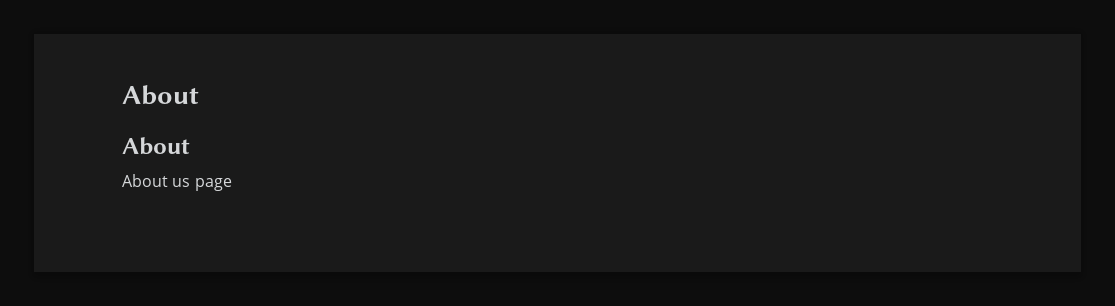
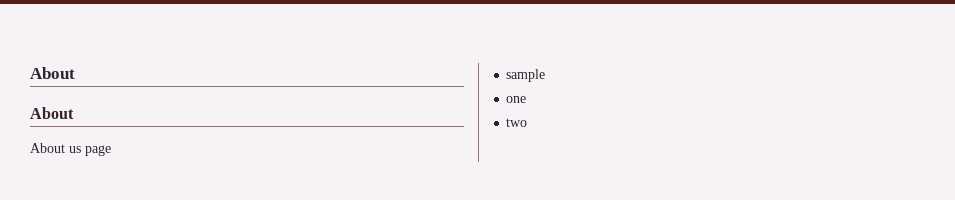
(232, 184) none -> [506,69,546,82] [506,96,527,103] [506,118,528,127] // sample // one // two

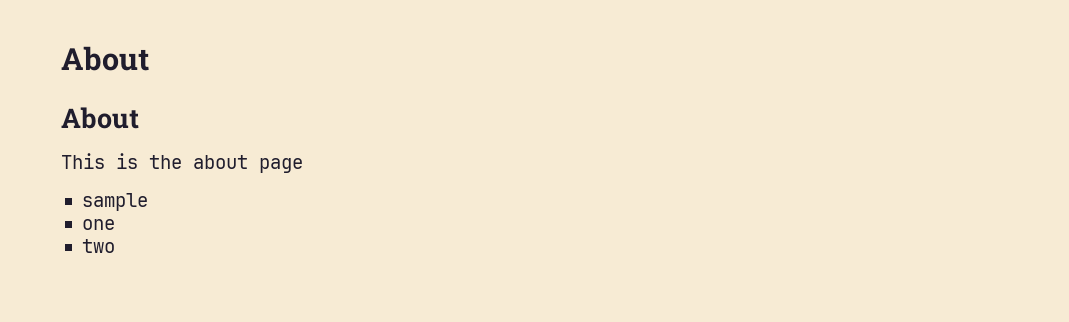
[30,143,81,153] About us -> [61,153,248,169] This is the about

